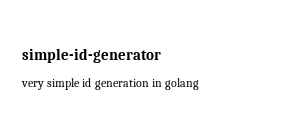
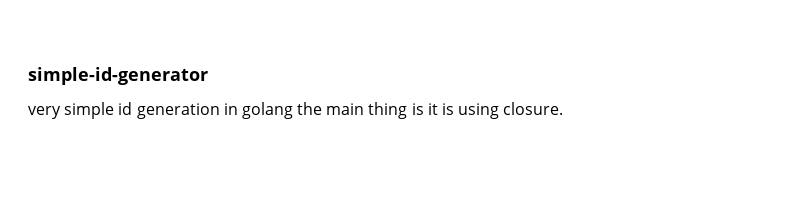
(200, 84) none -> [297,102,564,119] the main thing is it is using closure.

